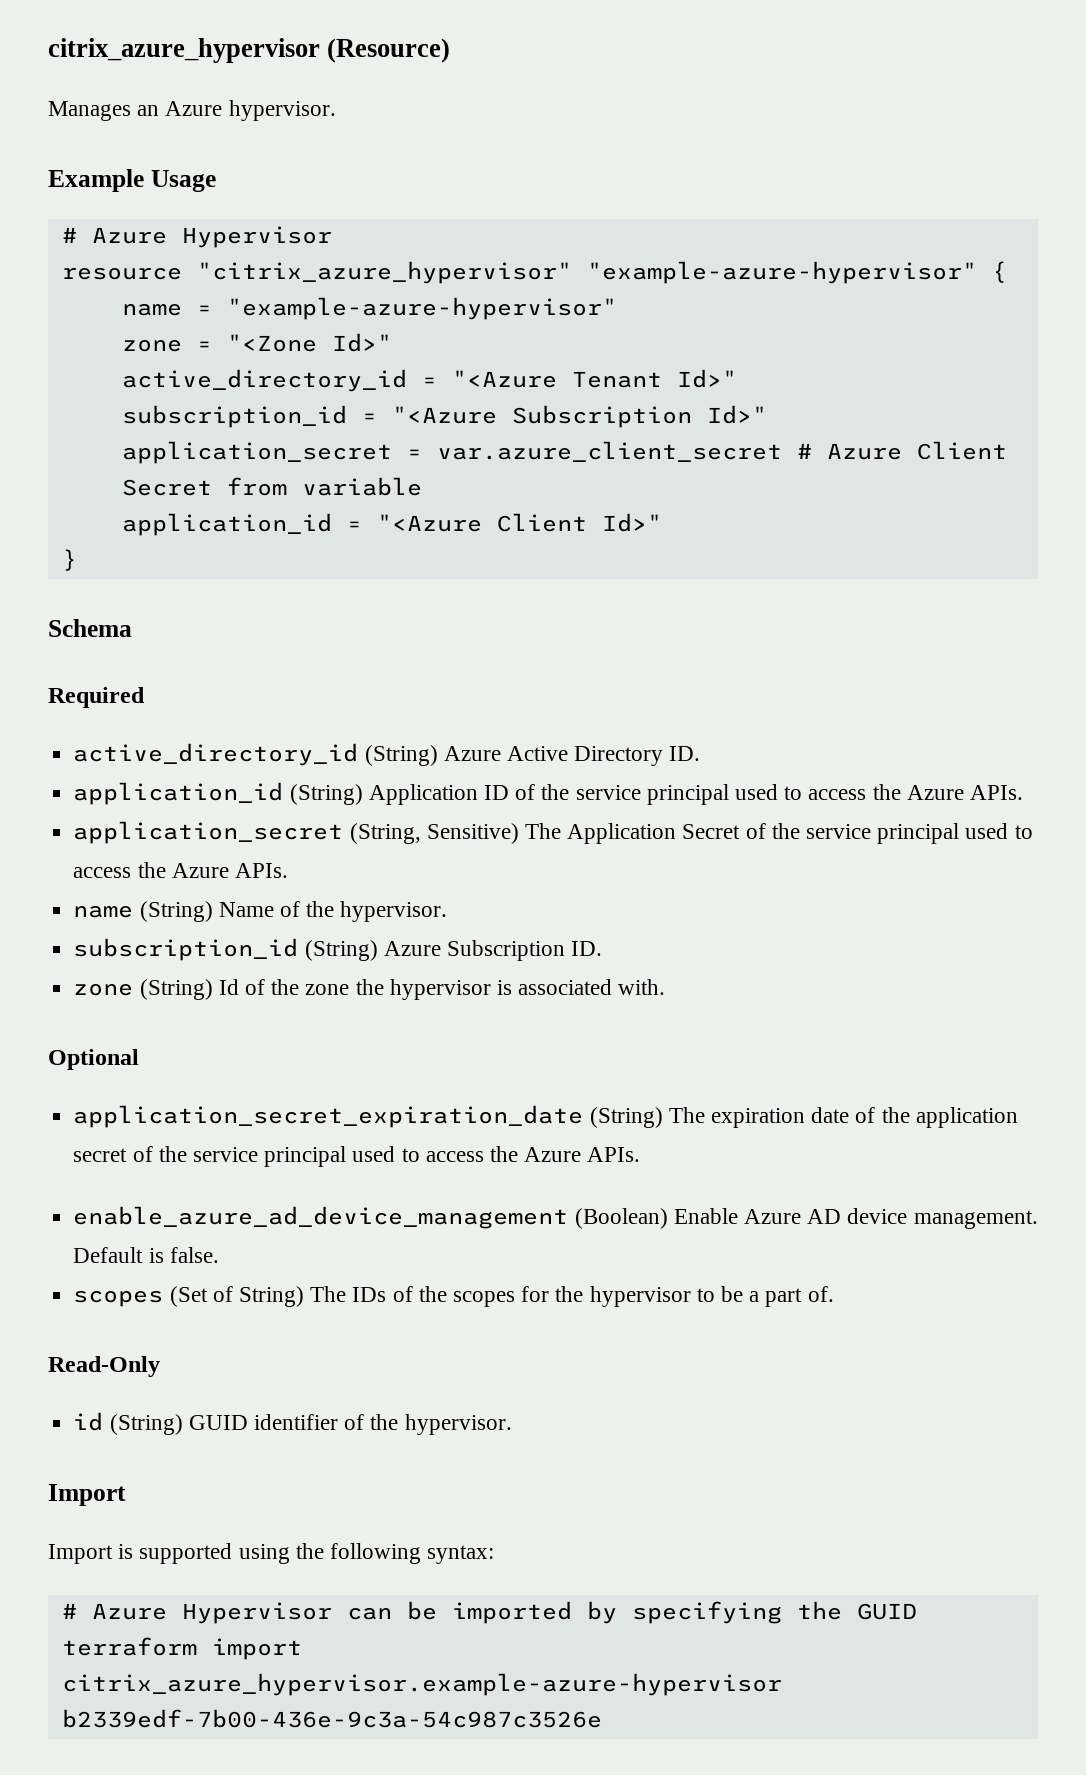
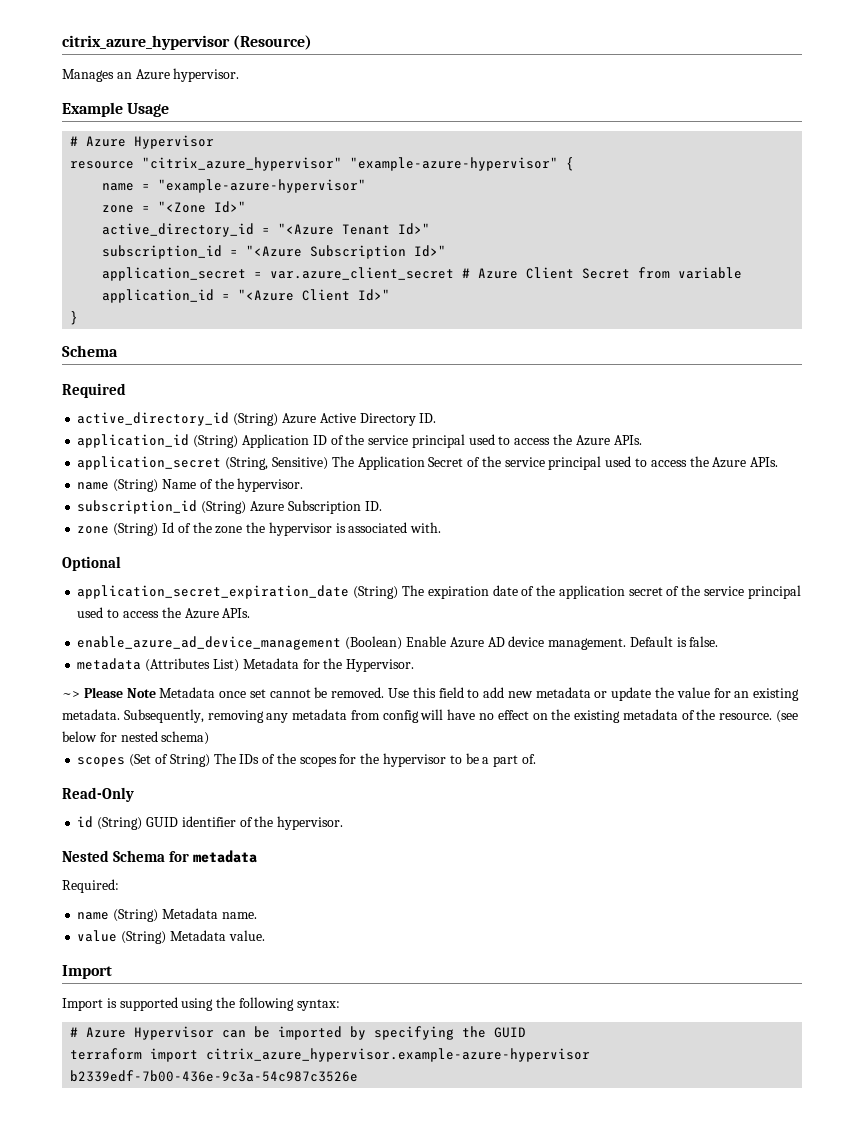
(219, 1255) none -> [77,658,415,672] [62,687,800,701] [62,709,799,723] [62,731,210,745] // metadata (Attributes List) Metadata for the Hypervisor. // ~> Please Note Metadata once set cannot be removed. Use this field to add new metadata or update the value for an existing metadata. Subsequently, removing any metadata from config will have no effect on the existing metadata of the resource. (see below for nested schema)
(512, 1424) none -> [62,850,257,863] [62,879,119,893] [77,908,257,922] [77,930,265,944] // Nested Schema for metadata // Required: // name (String) Metadata name. // value (String) Metadata value.

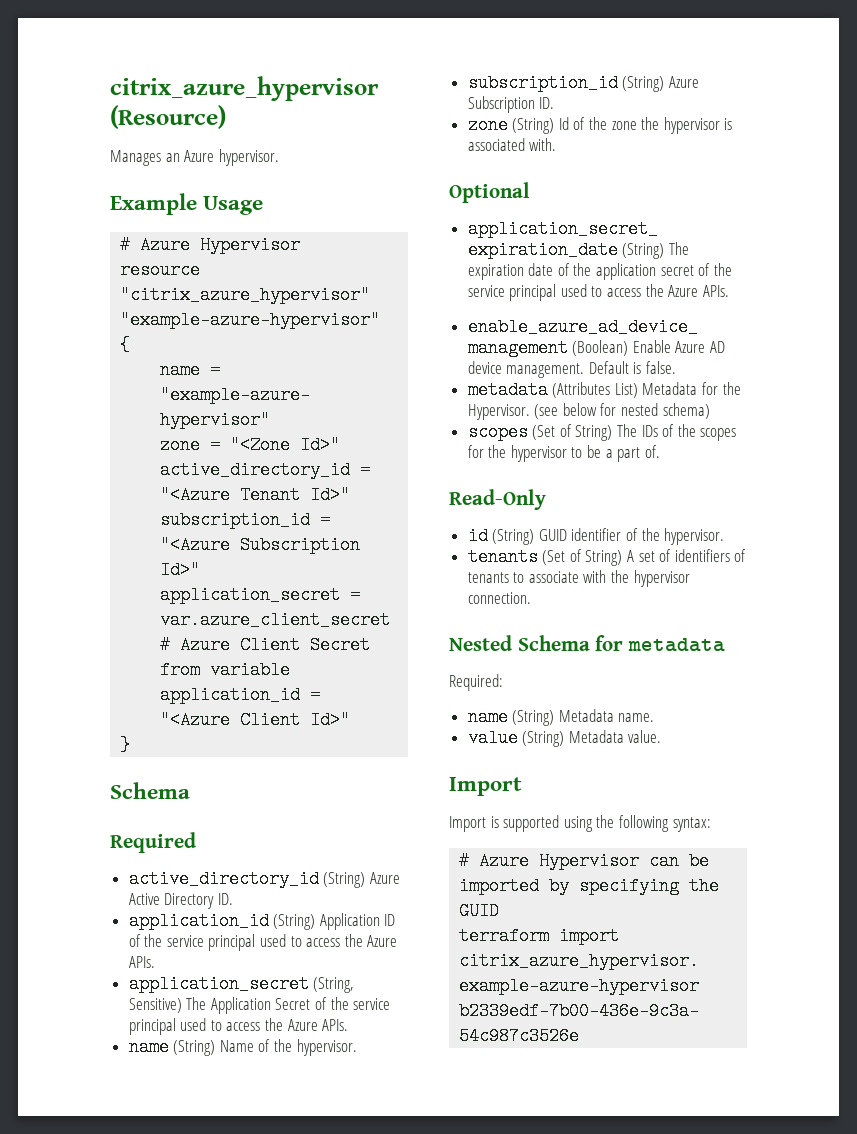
[62,687,800,701] [62,709,773,723] // ~> Please Note Metadata once set cannot be removed. Use this field to add new metadata or update the value for an existing metadata. Subsequently, removing any metadata from config will have no effect on the existing metadata of the resource. -> (530, 412) none
(344, 823) none -> [467,548,747,566] [467,570,690,587] [467,592,531,604] // tenants (Set of String) A set of identifiers of tenants to associate with the hypervisor connection.

